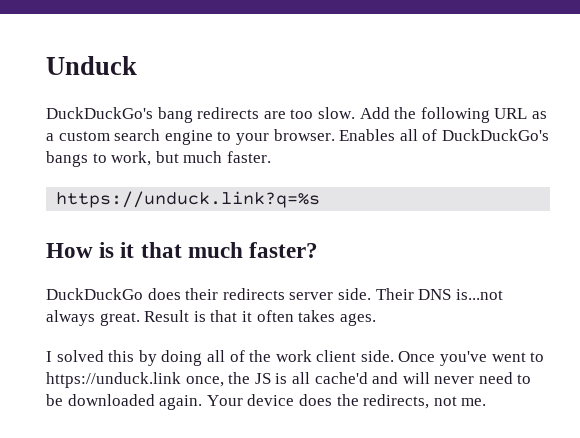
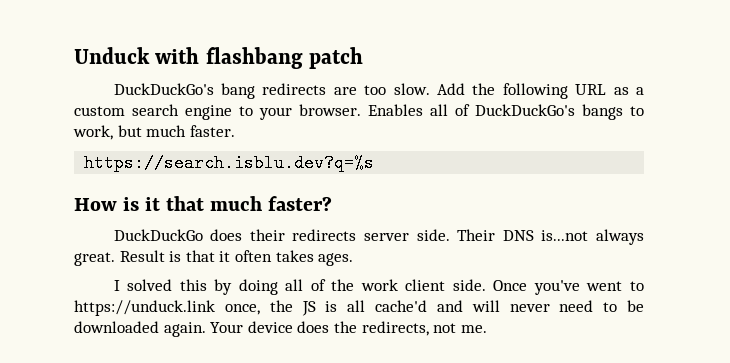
(137, 65) none -> [155,47,364,69] with flashbang patch
[56,191,321,208] https://unduck.link?q=%s -> [84,154,375,172] https://search.isblu.dev?q=%s

